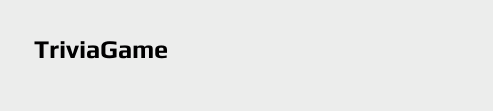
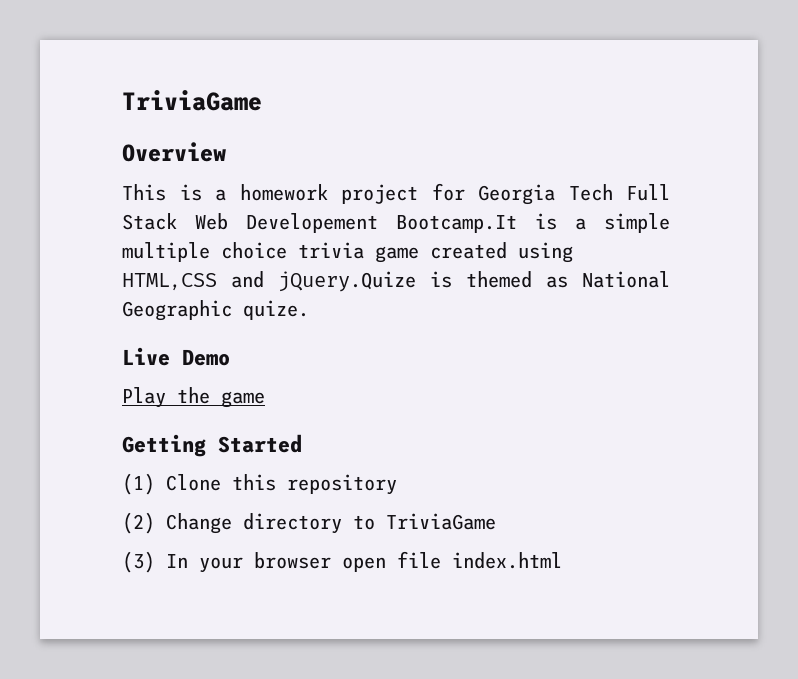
[34,41,168,59] TriviaGame -> [122,90,262,111] [122,142,226,162] [122,183,670,205] [122,213,670,233] [122,242,573,263] [122,271,670,292] [122,300,309,321] [122,347,230,366] [122,387,265,408] [122,434,302,457] [122,473,397,495] [122,512,496,534] [122,551,562,573] TriviaGame // Overview // This is a homework project for Georgia Tech Full Stack Web Developement Bootcamp.It is a simple multiple choice trivia game created using HTML,CSS and jQuery.Quize is themed as National Geographic quize. // Live Demo // Play the game // Getting Started // (1) Clone this repository // (2) Change directory to TriviaGame // (3) In your browser open file index.html

